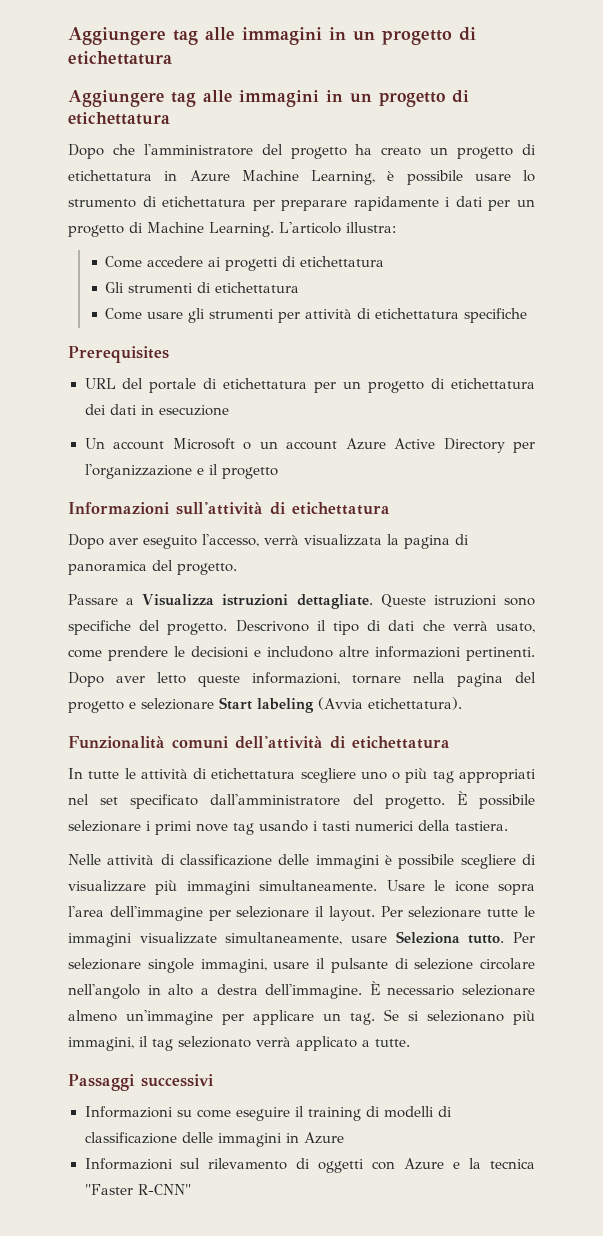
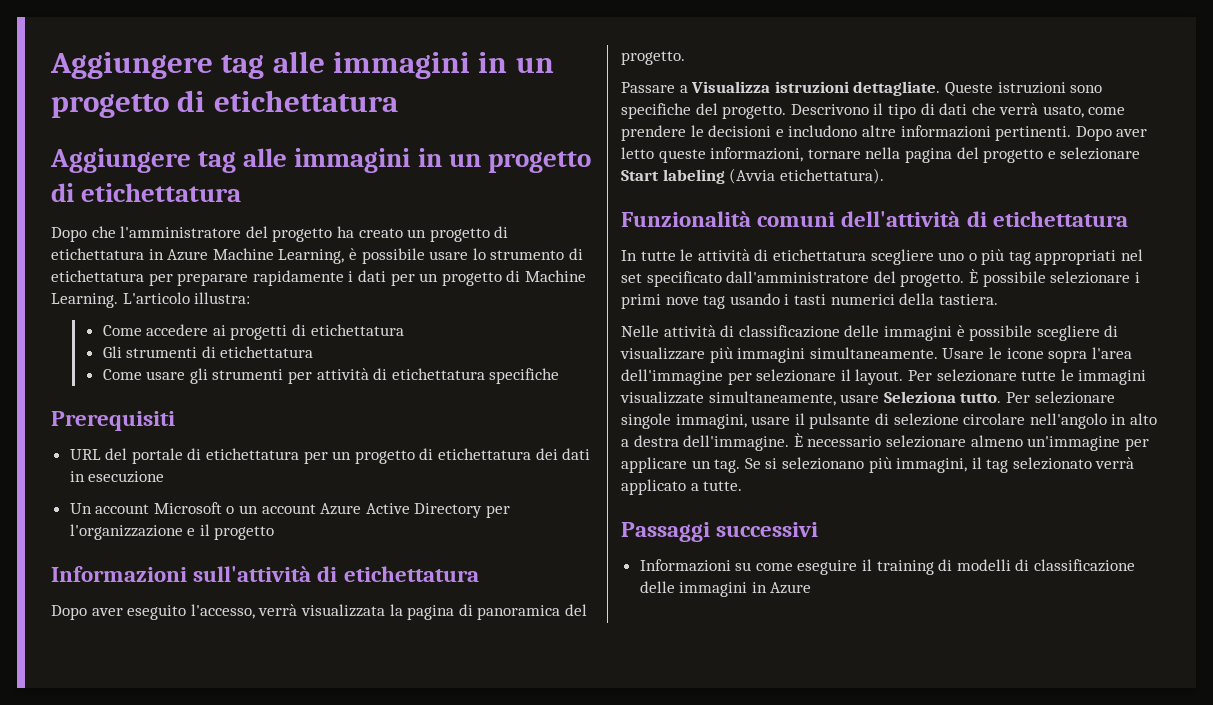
[68,346,169,363] Prerequisites -> [51,411,175,431] Prerequisiti
[84,1158,536,1173] [84,1184,191,1195] // Informazioni sul rilevamento di oggetti con Azure e la tecnica "Faster R-CNN" -> (812, 588) none

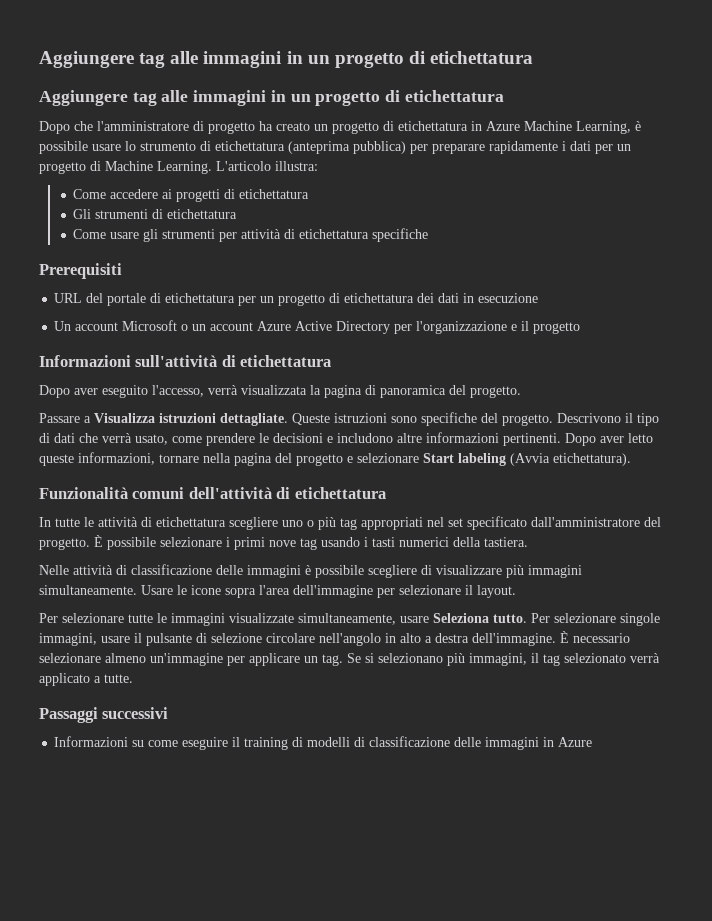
[245,226,268,238] del -> [193,121,204,131] di
(144, 276) none -> [288,141,406,154] (anteprima pubblica)
(904, 377) none -> (516, 591) //

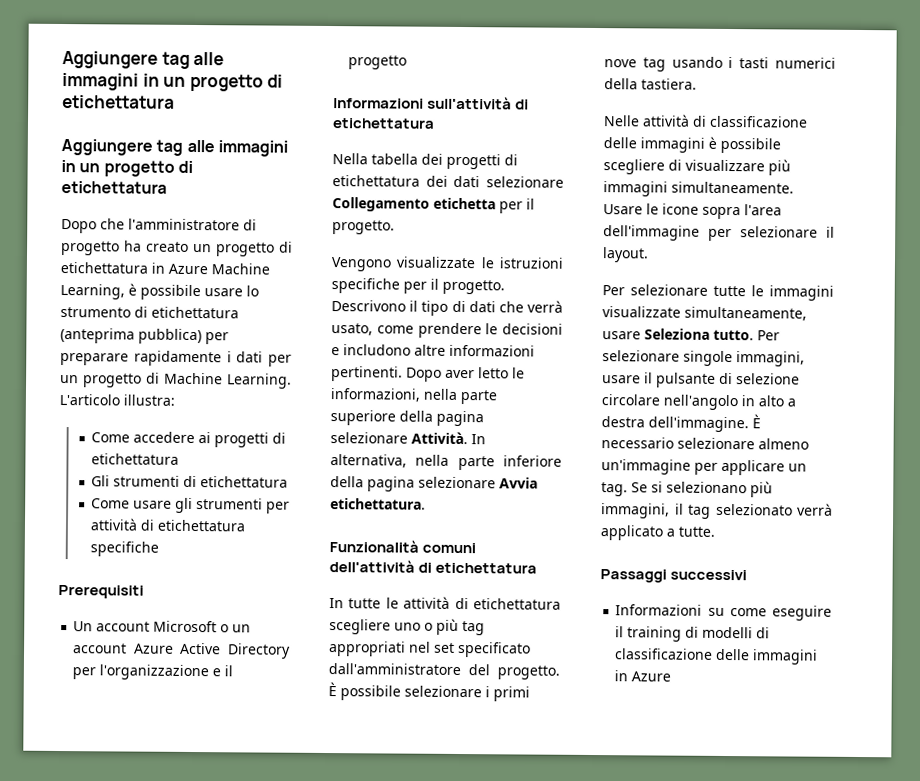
[54,293,539,306] // URL del portale di etichettatura per un progetto di etichettatura dei dati in esecuzione -> (144, 591) none
[39,385,521,398] [39,412,498,426] Dopo aver eseguito l'accesso, verrà visualizzata la pagina di panoramica del progetto. // Passare a Visualizza istruzioni dettagliate. Queste istruzioni sono specifiche del -> [332,153,518,170] [332,175,564,188] [332,197,535,214] [332,220,395,235] [331,256,563,272] [331,278,439,294] Nella tabella dei progetti di etichettatura dei dati selezionare Collegamento etichetta per il progetto. // Vengono visualizzate le istruzioni specifiche per il
[39,452,631,466] queste informazioni, tornare nella pagina del progetto e selezionare Start labeling (Avvia etichettatura). -> [512,367,525,379] [330,388,498,405] [330,410,484,427] [330,431,486,445] [330,454,562,471] [330,476,538,492] [330,498,426,510] le informazioni, nella parte superiore della pagina selezionare Attività. In alternativa, nella parte inferiore della pagina selezionare Avvia etichettatura.

